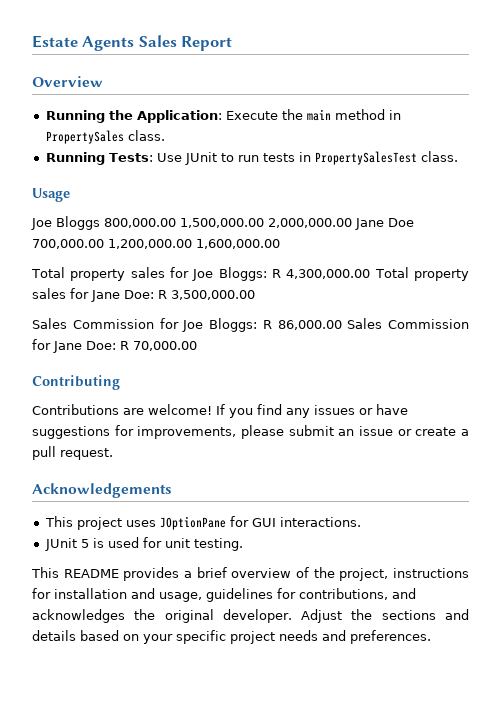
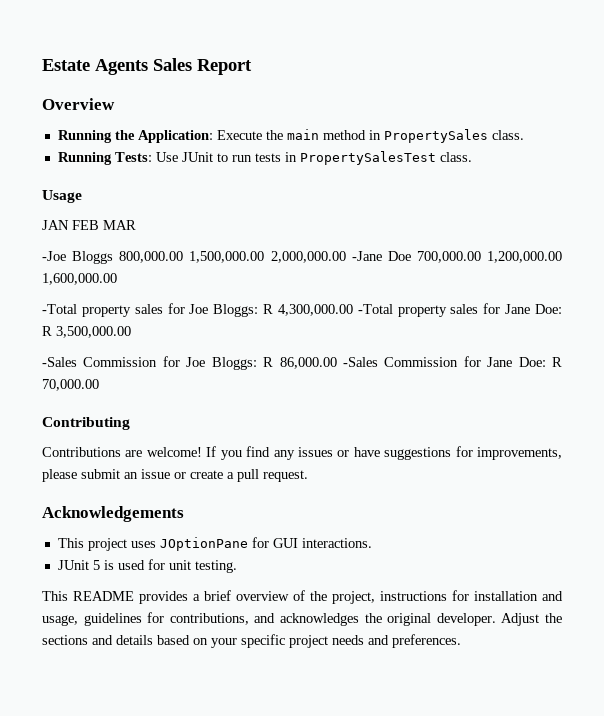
[31,218,52,230] Joe -> [42,220,136,230] [42,251,66,261] JAN FEB MAR // -Joe
[355,218,384,230] Jane -> [351,251,382,261] -Jane
[31,267,65,278] Total -> [42,304,77,314] -Total
[374,267,409,278] Total -> [357,304,393,314] -Total
[32,318,67,329] Sales -> [42,357,77,367] -Sales
[347,318,383,329] Sales -> [342,357,378,367] -Sales

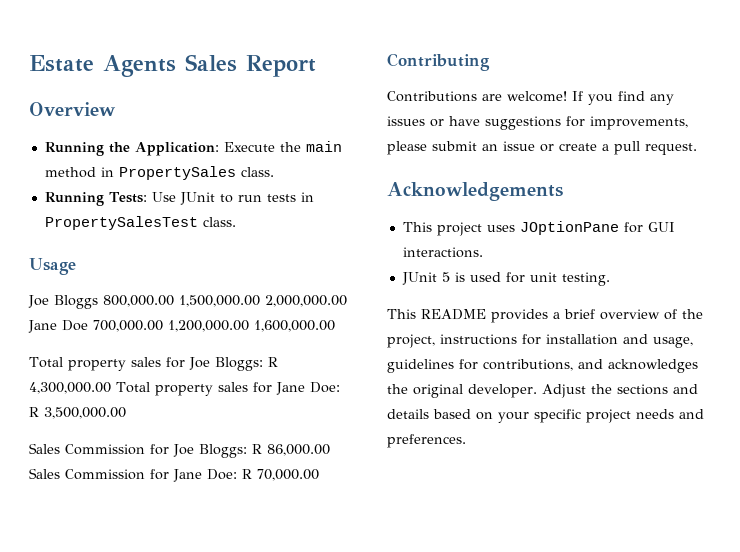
[42,220,136,230] [42,251,66,261] JAN FEB MAR // -Joe -> [28,295,49,308] Joe
[351,251,382,261] -Jane -> [28,320,57,333] Jane
[42,304,77,314] -Total -> [29,357,63,368] Total
[357,304,393,314] -Total -> [116,382,150,393] Total
[42,357,77,367] -Sales -> [29,443,60,454] Sales
[342,357,378,367] -Sales -> [29,468,60,479] Sales

